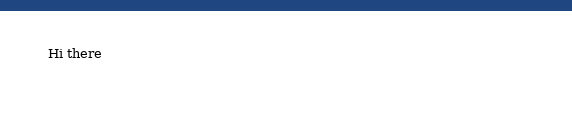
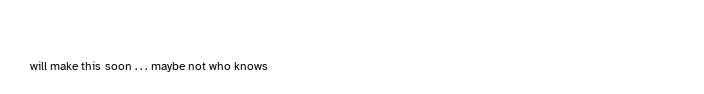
[48,48,102,58] Hi there -> [30,61,269,72] will make this soon . . . maybe not who knows

